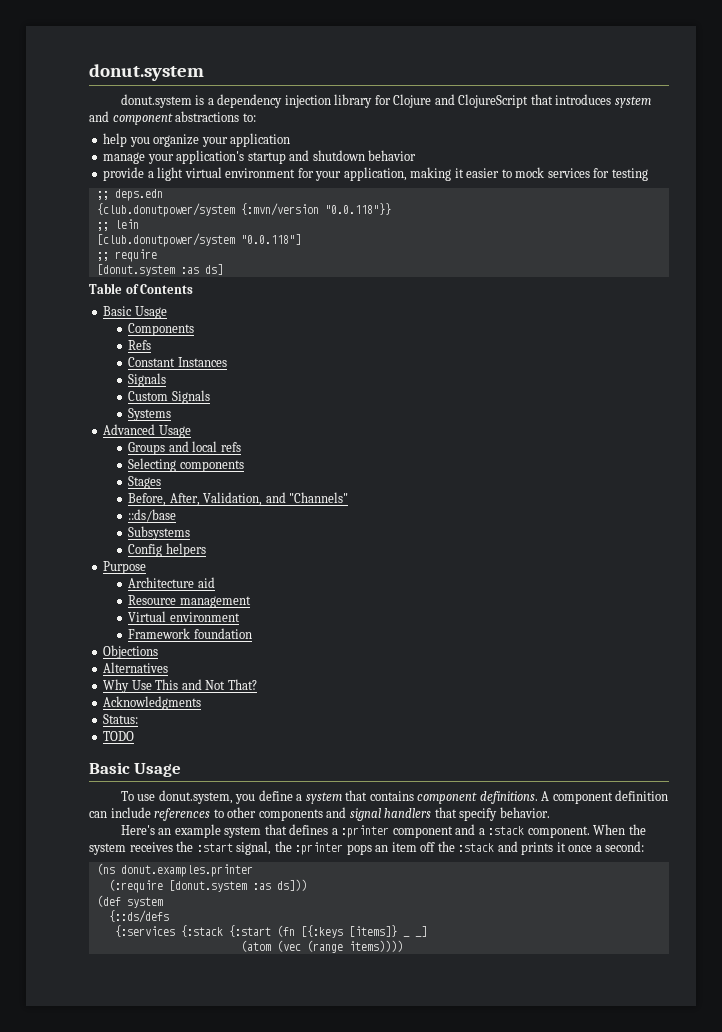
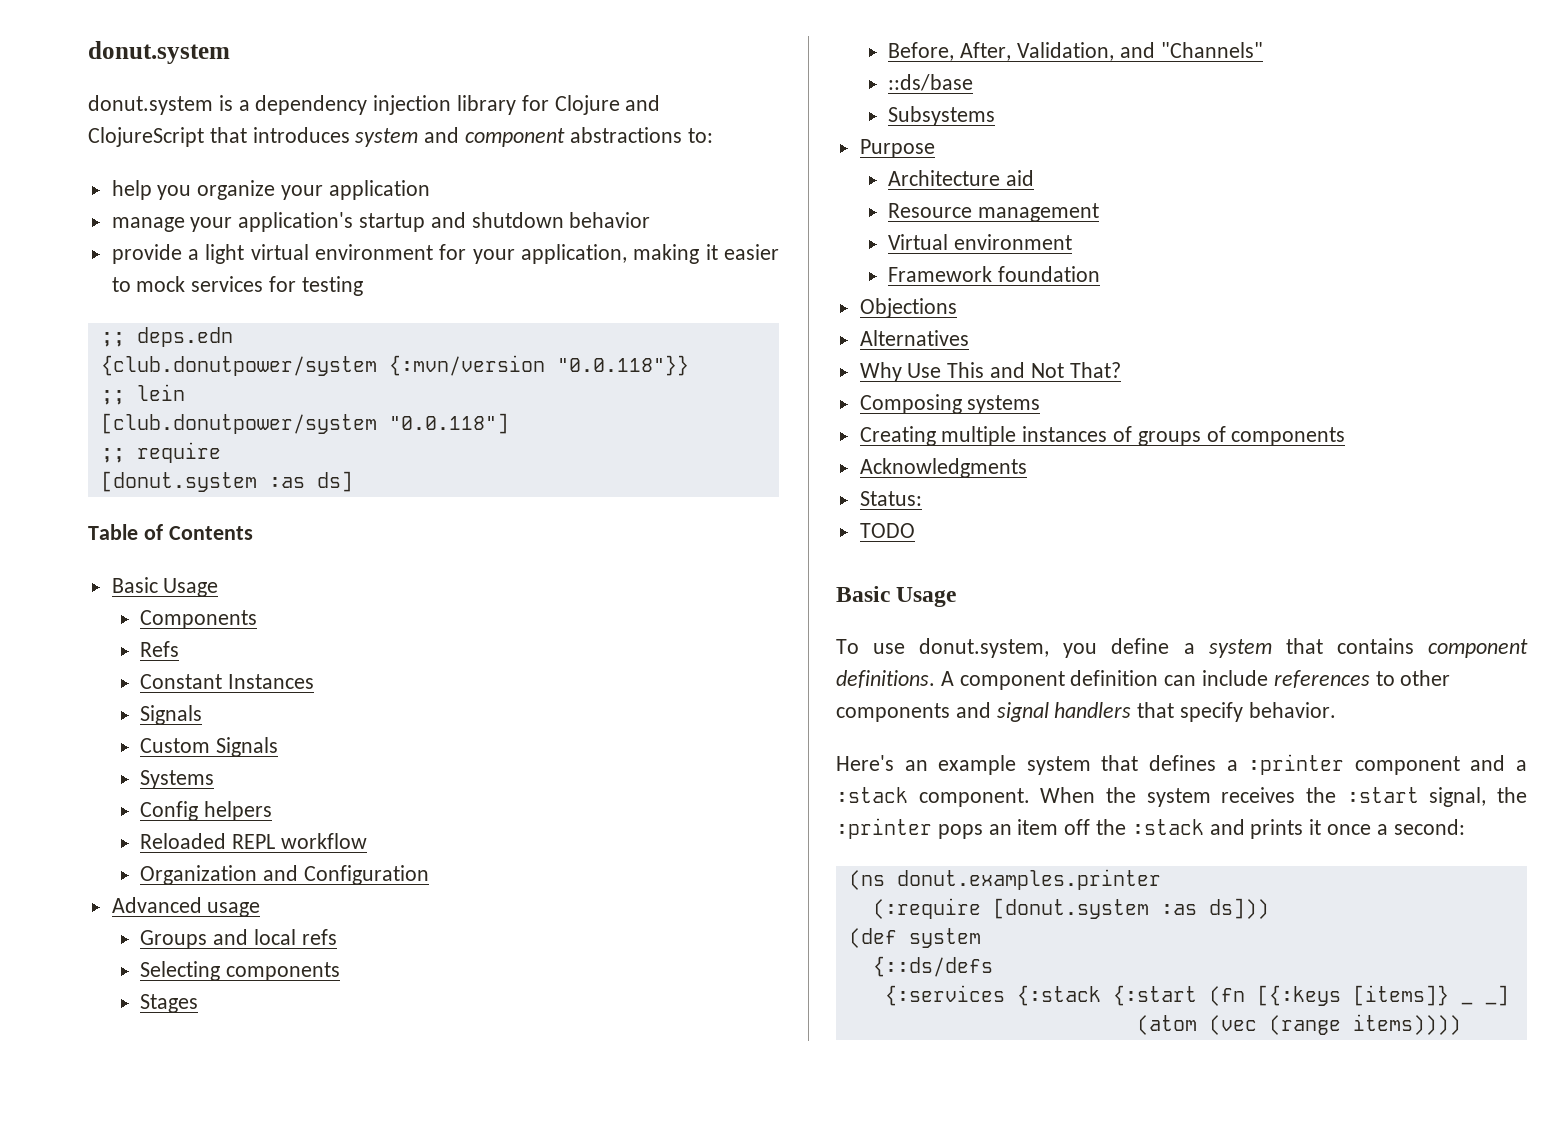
(172, 414) none -> [140,801,273,821] [140,833,368,849] [140,865,430,885] // Config helpers // Reloaded REPL workflow // Organization and Configuration
[158,425,191,438] Usage -> [207,902,261,917] usage
[128,543,206,557] // Config helpers -> (996, 116) none
(257, 684) none -> [859,394,1041,414] [859,426,1346,446] // Composing systems // Creating multiple instances of groups of components

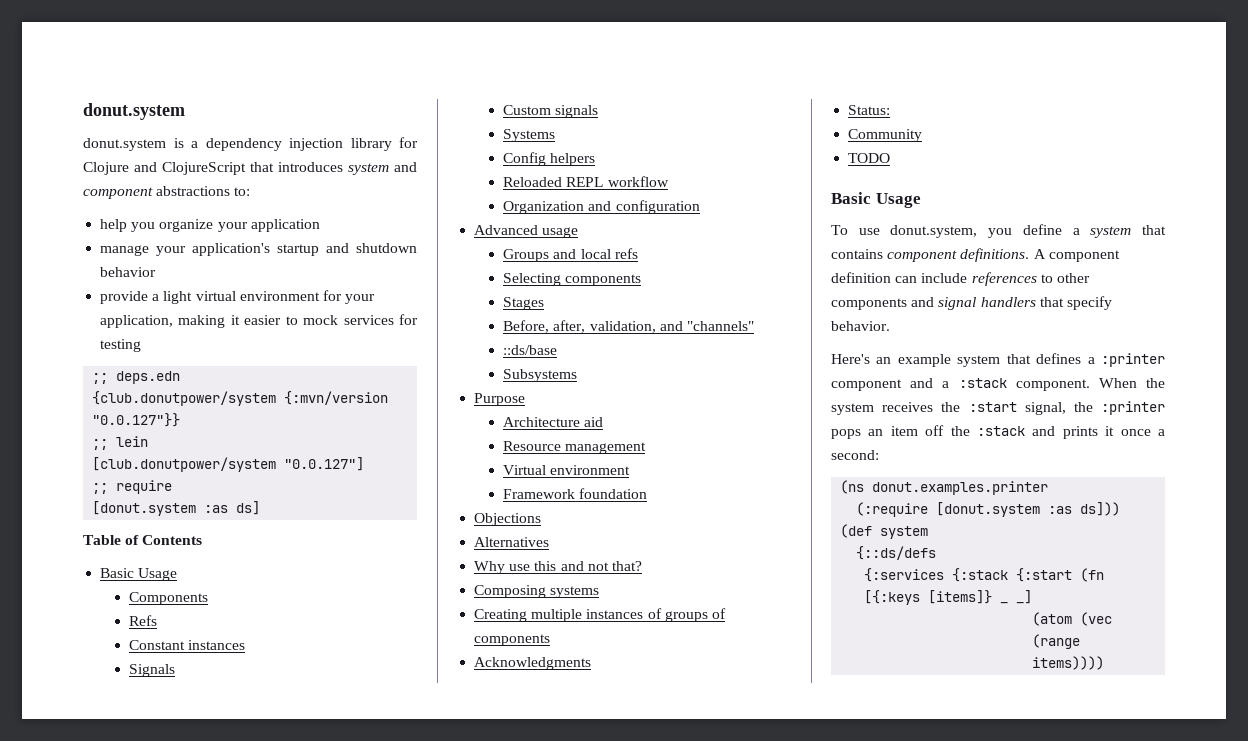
[556,355,689,376] "0.0.118"}} -> [92,413,181,427] "0.0.127"}}
[388,413,509,434] "0.0.118"] -> [284,457,365,471] "0.0.127"]
[228,674,315,689] Instances -> [188,640,246,650] instances
[216,737,279,757] Signals -> [555,105,599,118] signals
[304,865,430,885] Configuration -> [615,200,700,214] configuration
[960,42,1263,61] After, Validation, and "Channels" -> [553,320,754,333] after, validation, and "channels"
[907,362,1121,378] Use This and Not That? -> [509,561,642,571] use this and not that?
(922, 498) none -> [848,129,923,142] // Community

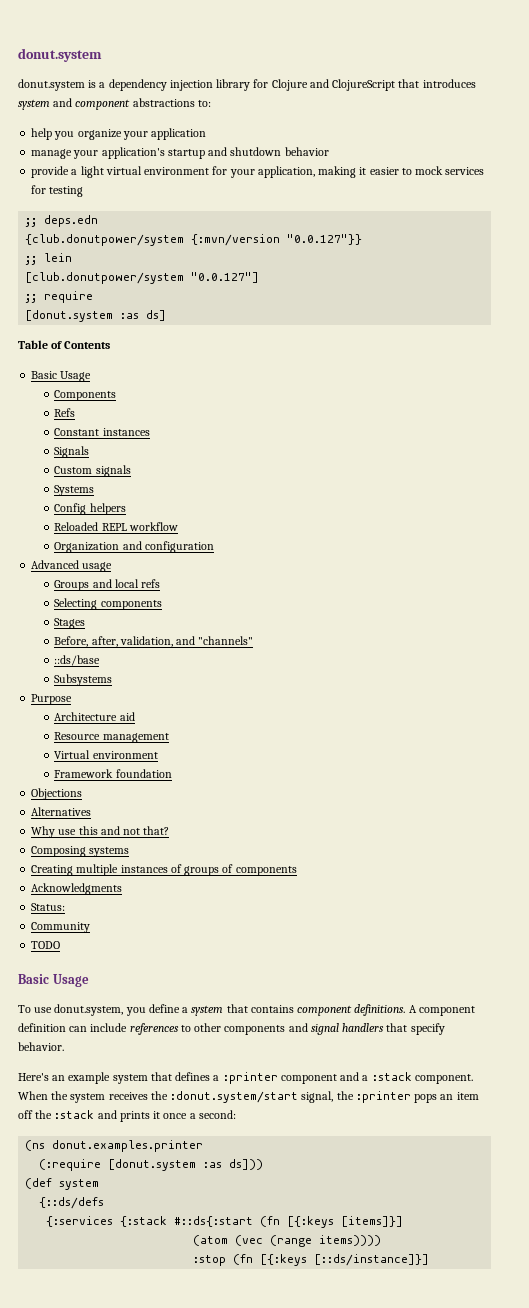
[968,402,1017,412] :start -> [170,1091,299,1103] :donut.system/start
[1016,568,1105,582] [864,590,1033,605] {:start (fn [{:keys [items]} _ _] -> [174,1216,404,1228] #::ds{:start (fn [{:keys [items]}]
(1105, 663) none -> [193,1254,430,1266] // :stop (fn [{:keys [::ds/instance]}]

